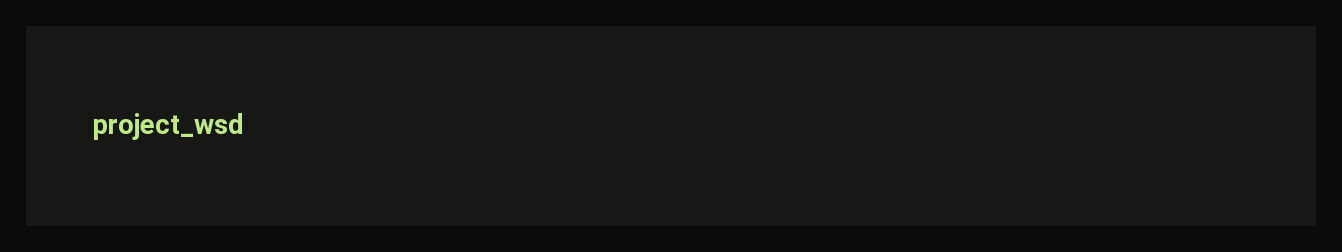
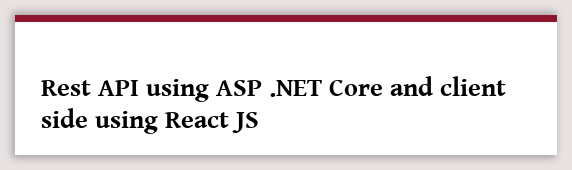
[93,113,244,140] project_wsd -> [41,76,506,102] [41,108,259,134] Rest API using ASP .NET Core and client side using React JS

